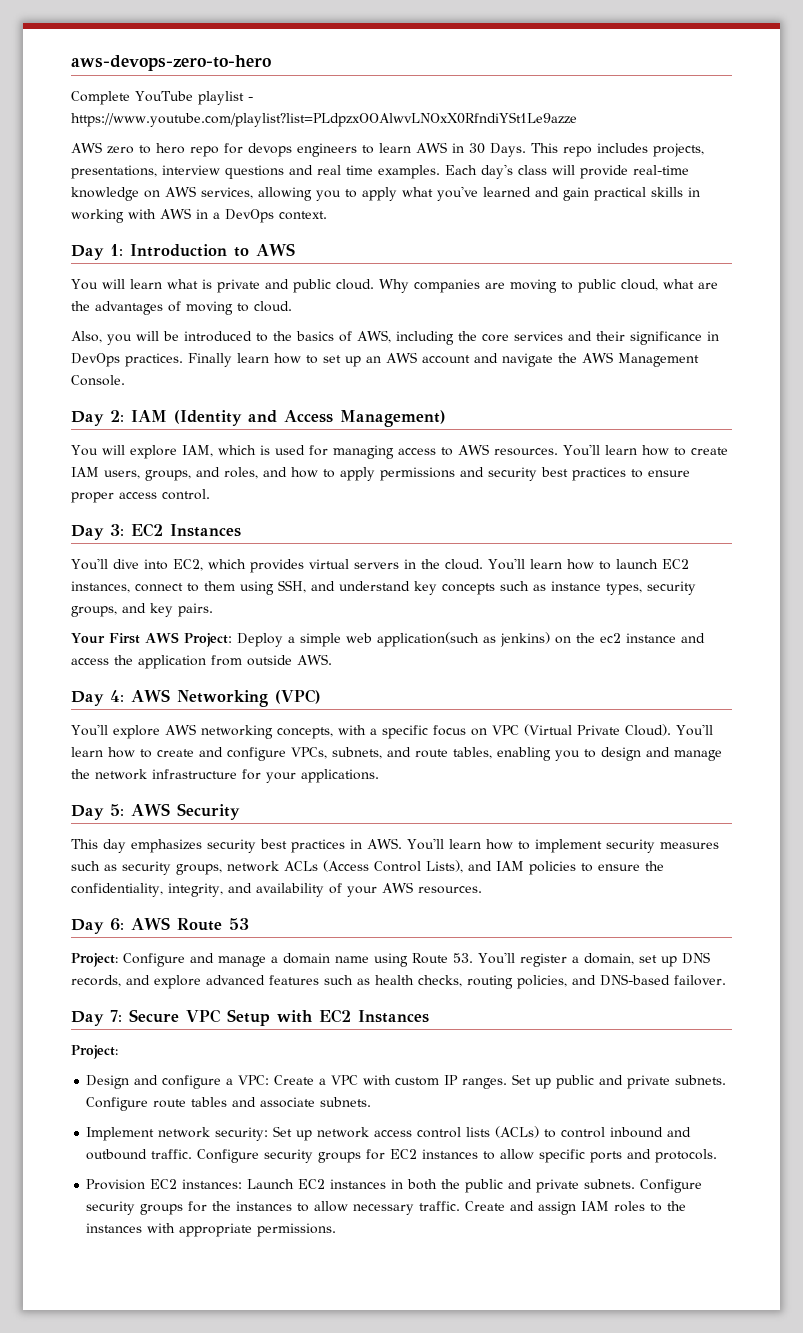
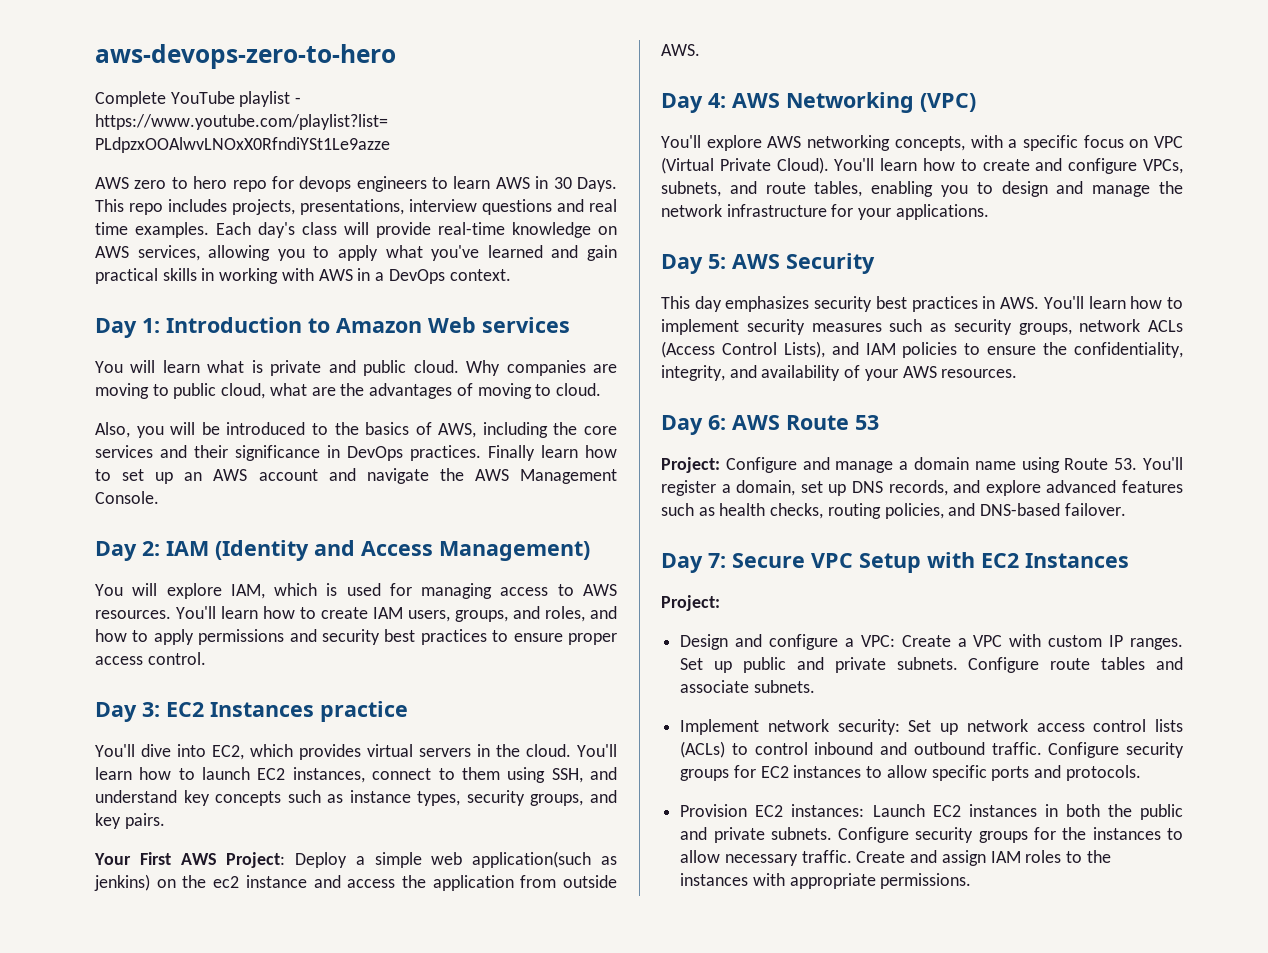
[256,243,295,256] AWS -> [336,317,570,333] Amazon Web services
(241, 530) none -> [320,701,408,722] practice

